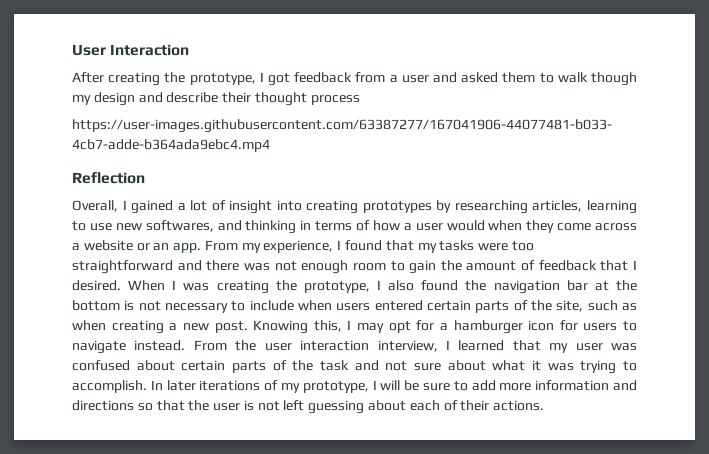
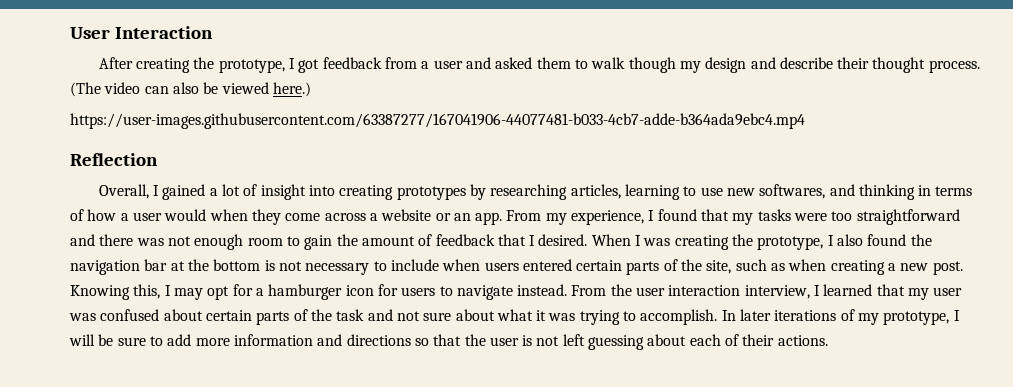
[310,95,360,105] process -> [928,60,980,73] [70,82,311,97] process. (The video can also be viewed here.)

